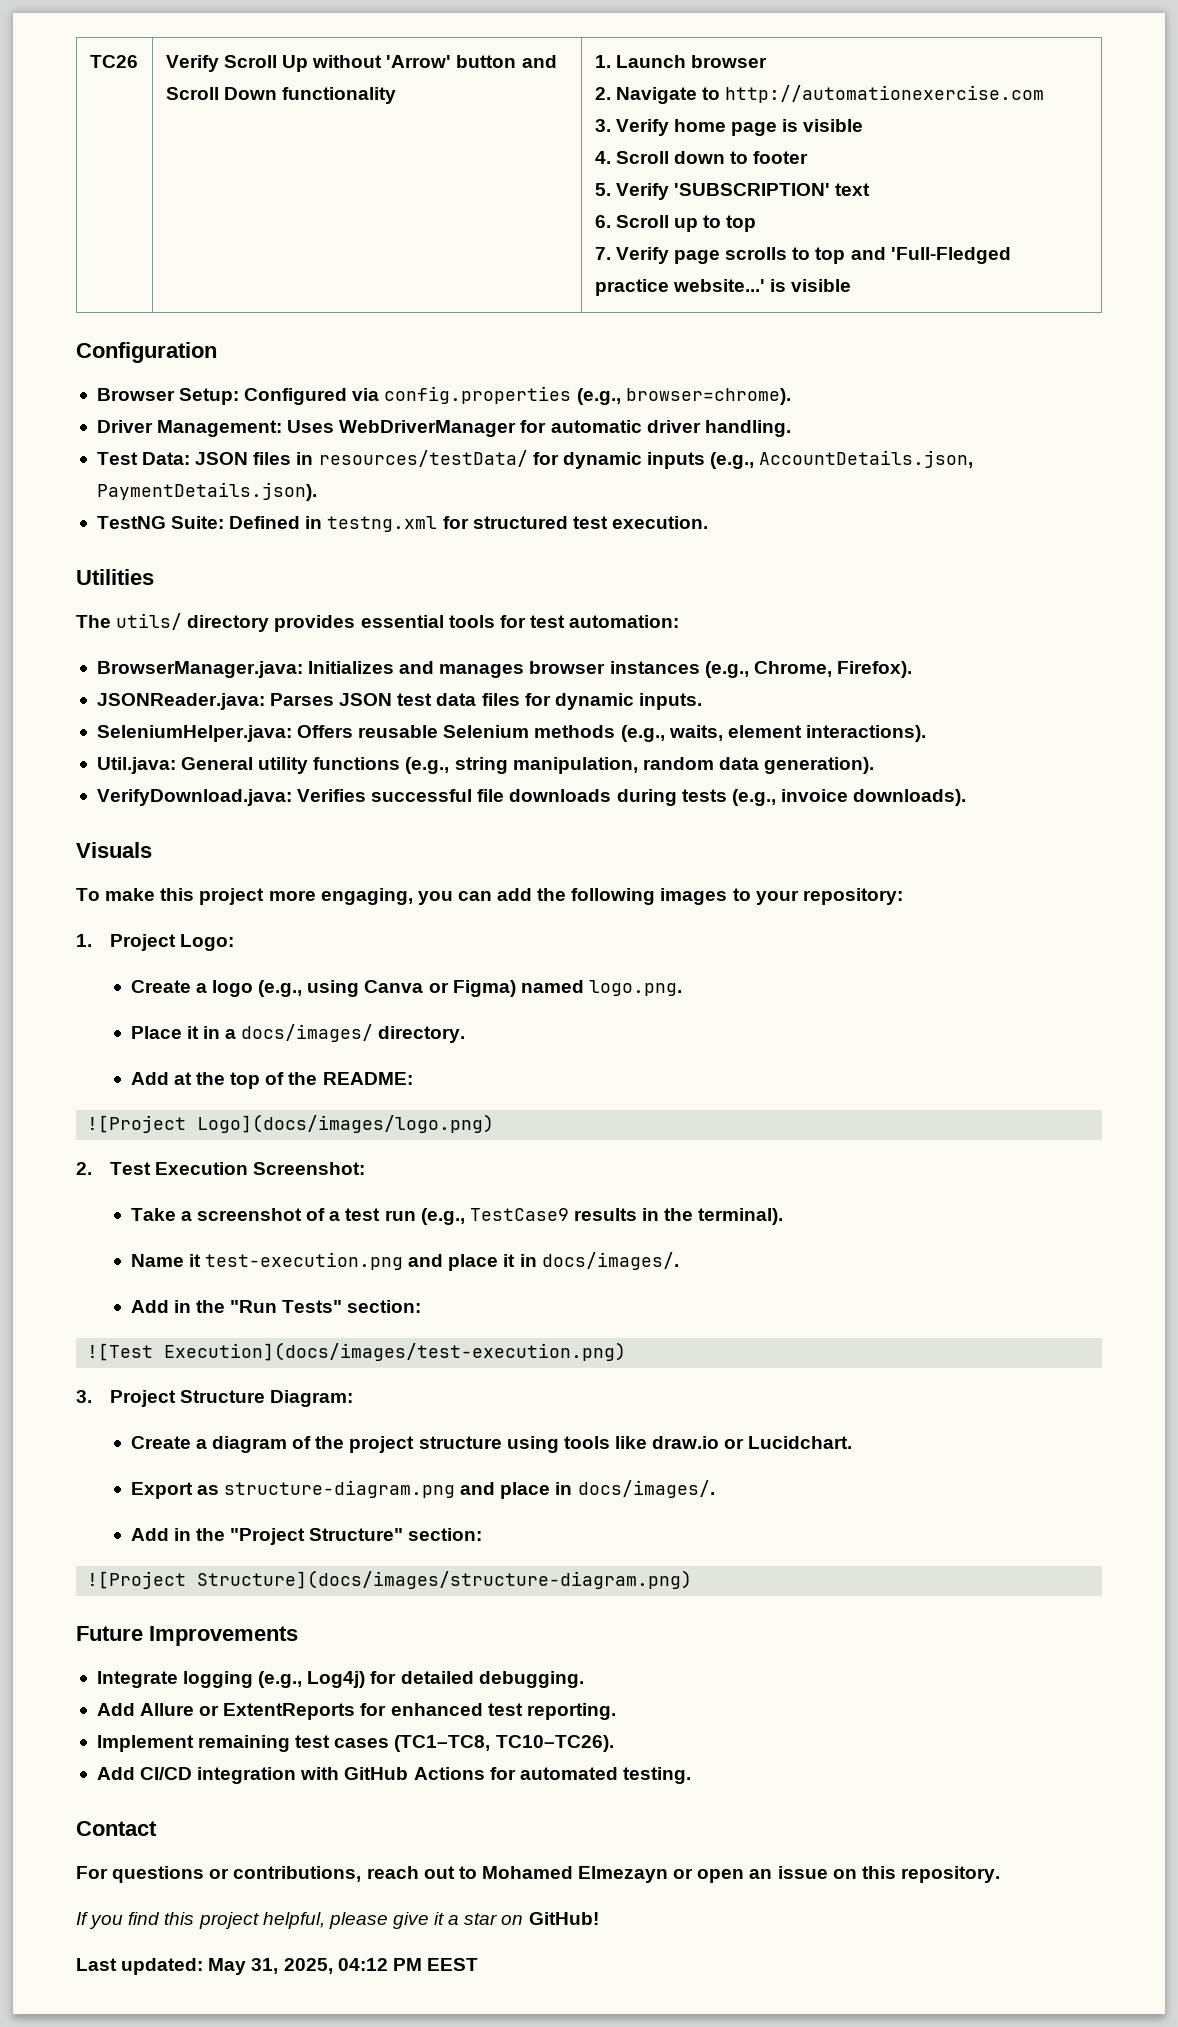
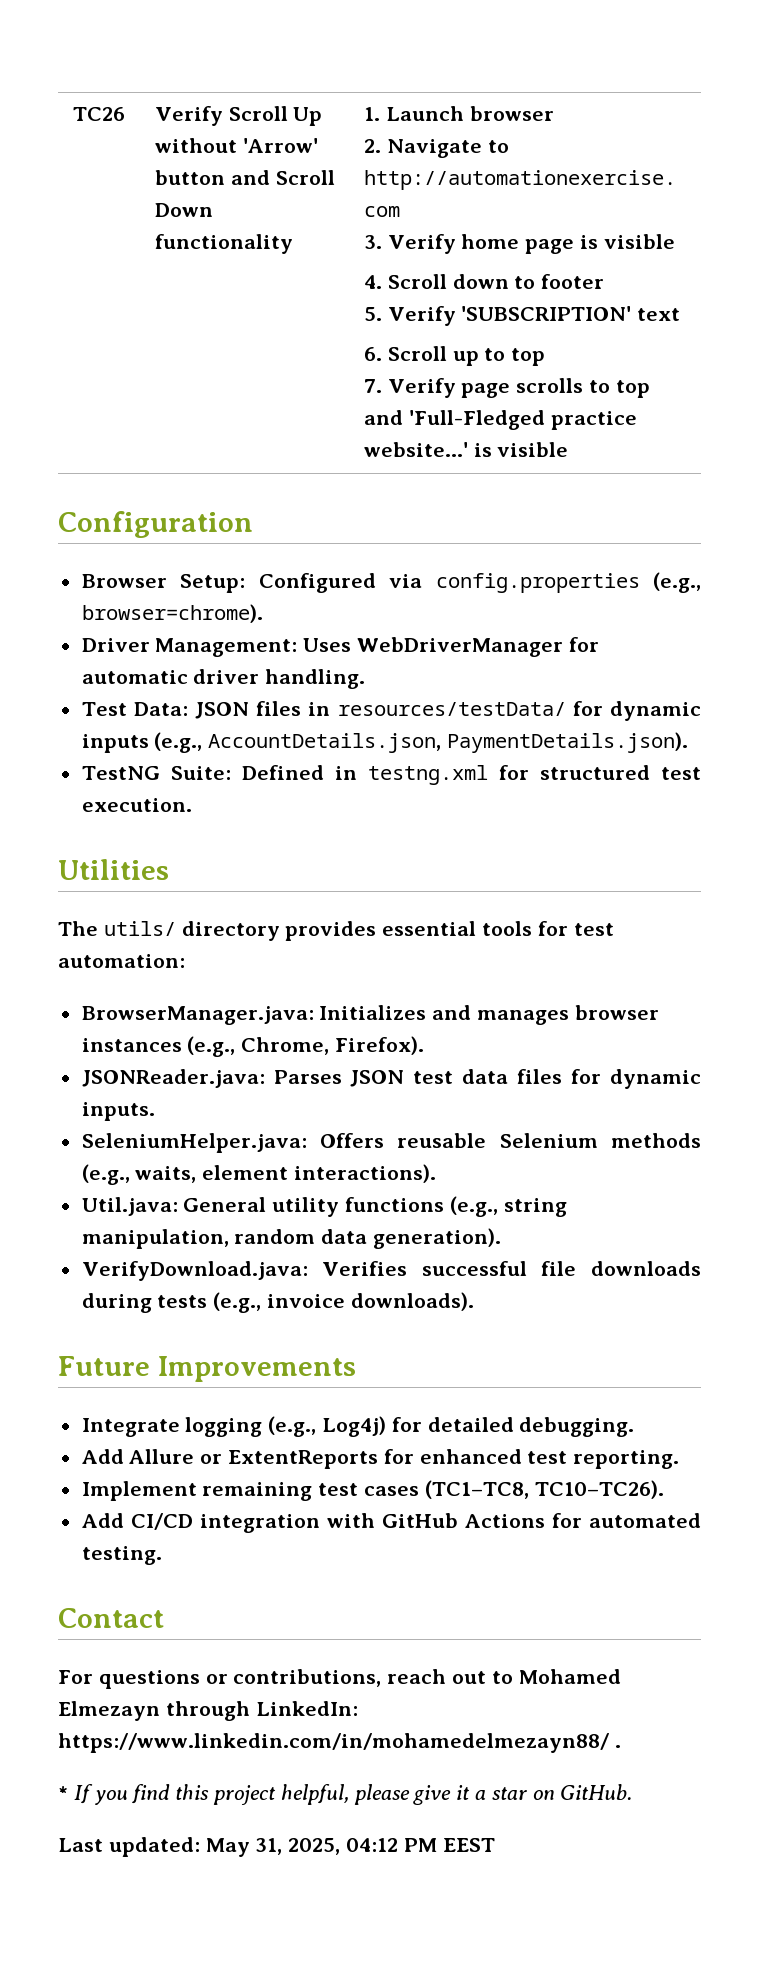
[76,842,152,858] [76,888,903,905] [76,934,234,951] [130,980,682,997] [130,1024,466,1043] [130,1072,413,1089] [87,1114,495,1133] [76,1162,366,1175] [130,1208,784,1225] [130,1252,679,1271] [130,1300,422,1313] [87,1342,627,1361] [76,1390,354,1407] [130,1436,853,1453] [130,1480,715,1499] [130,1528,483,1545] [87,1570,693,1589] // Visuals // To make this project more engaging, you can add the following images to your repository: // 1. Project Logo: // Create a logo (e.g., using Canva or Figma) named logo.png. // Place it in a docs/images/ directory. // Add at the top of the README: // ![Project Logo](docs/images/logo.png) // 2. Test Execution Screenshot: // Take a screenshot of a test run (e.g., TestCase9 results in the terminal). // Name it test-execution.png and place it in docs/images/. // Add in the "Run Tests" section: // ![Test Execution](docs/images/test-execution.png) // 3. Project Structure Diagram: // Create a diagram of the project structure using tools like draw.io or Lucidchart. // Export as structure-diagram.png and place in docs/images/. // Add in the "Project Structure" section: // ![Project Structure](docs/images/structure-diagram.png) -> (474, 1301) none
[673,1866,1000,1883] or open an issue on this repository. // -> [165,1701,358,1721] [58,1733,621,1753] [58,1786,68,1800] through LinkedIn: https://www.linkedin.com/in/mohamedelmezayn88/ . // *
[528,1912,599,1925] GitHub! -> [560,1784,633,1800] GitHub.

